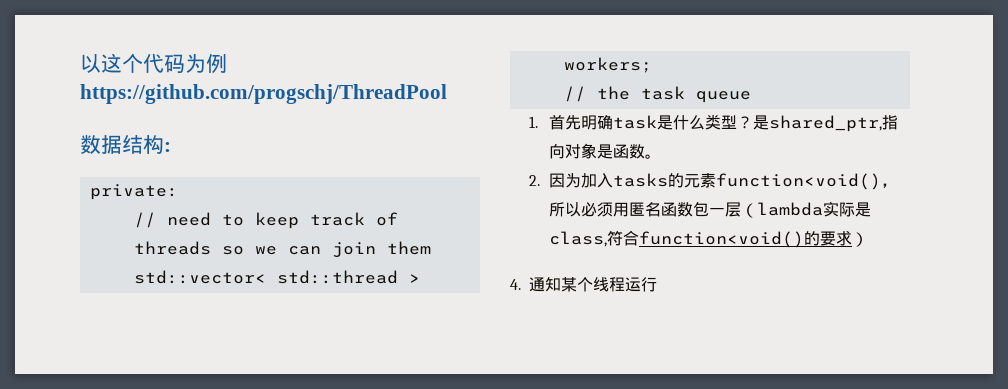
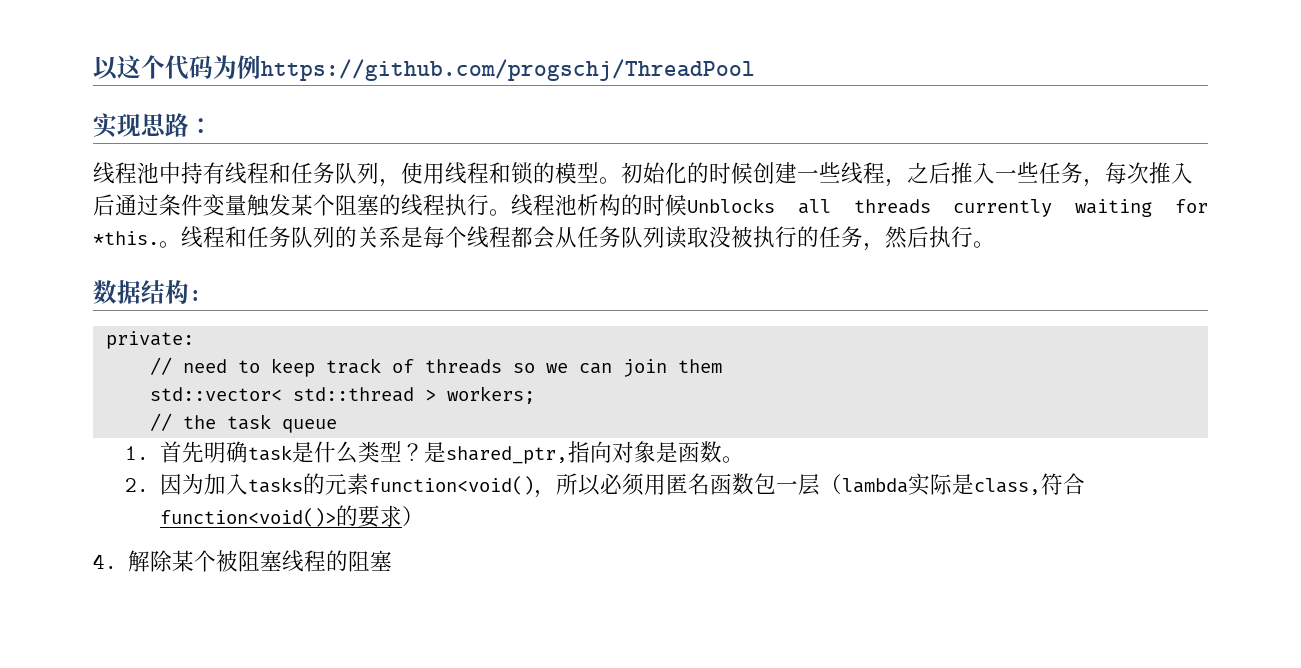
(447, 94) none -> [93,113,213,138] [93,162,1193,187] [93,194,1208,217] [93,226,995,251] // 实现思路： // 线程池中持有线程和任务队列，使用线程和锁的模型。初始化的时候创建一些线程，之后推入一些任务，每次推入后通过条件变量触发某个阻塞的线程执行。线程池析构的时候Unblocks all threads currently waiting for *this.。线程和任务队列的关系是每个线程都会从任务队列读取没被执行的任务，然后执行。
[638,231,804,248] function<void() -> [160,508,337,527] function<void()>
[529,277,658,292] 通知某个线程运行 -> [127,550,392,572] 解除某个被阻塞线程的阻塞

